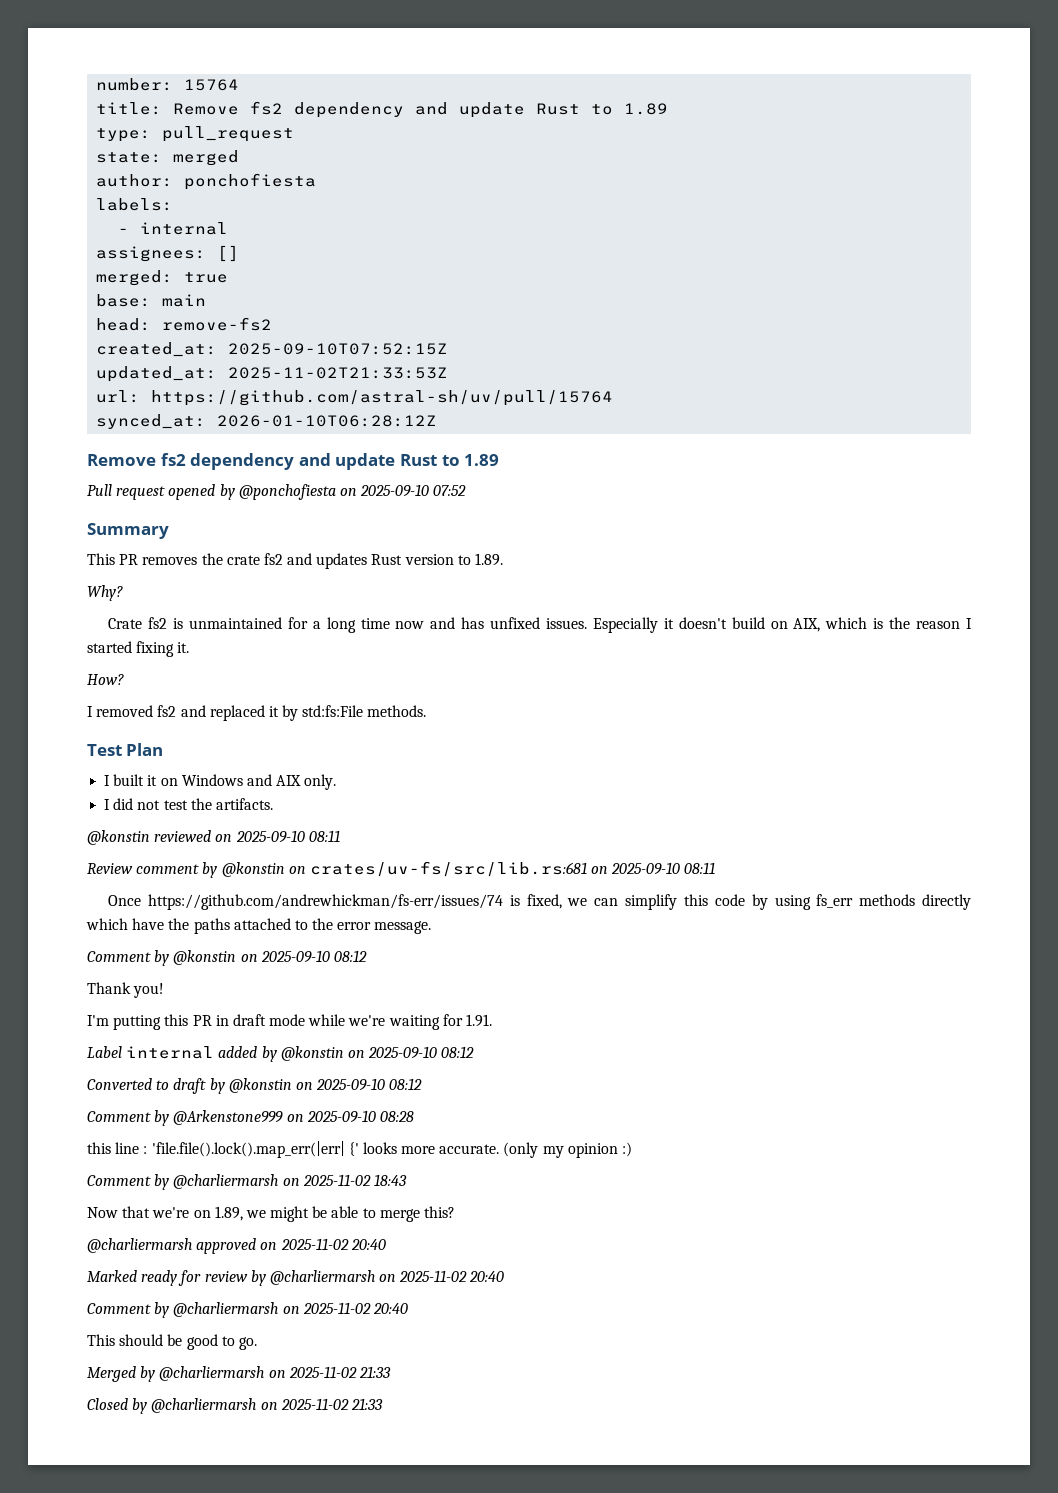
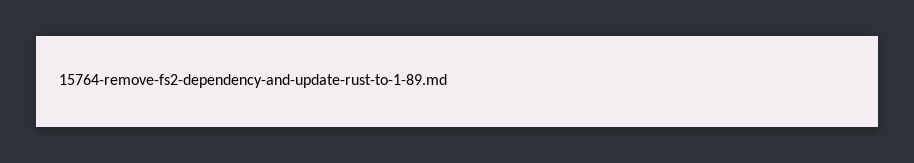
[96,78,240,91] [96,101,669,118] [96,126,295,142] [96,150,240,166] [96,173,317,190] [96,198,174,211] [118,222,229,235] [96,245,240,262] [96,270,229,286] [96,294,207,307] [96,317,273,331] [96,342,449,357] [96,366,449,382] [96,390,614,406] [96,414,438,429] [87,453,500,470] [87,484,467,500] [87,523,169,539] [87,553,504,569] [87,585,123,601] [108,617,973,633] [87,641,190,657] [87,674,124,685] [87,705,427,721] [87,743,164,756] [104,774,337,790] [104,798,273,810] [87,830,340,845] [87,861,716,878] [108,894,971,910] [86,918,432,934] [87,950,367,966] [87,982,165,998] [87,1014,493,1030] [87,1046,475,1062] [87,1078,423,1094] [87,1110,414,1126] [87,1141,633,1158] [87,1174,407,1190] [87,1206,456,1222] [87,1238,386,1254] [87,1270,505,1286] [87,1302,408,1318] [87,1334,257,1350] [87,1366,391,1382] [87,1398,383,1414] number: 15764 // title: Remove fs2 dependency and update Rust to 1.89 // type: pull_request // state: merged // author: ponchofiesta // labels: // - internal // assignees: [] // merged: true // base: main // head: remove-fs2 // created_at: 2025-09-10T07:52:15Z // updated_at: 2025-11-02T21:33:53Z // url: https://github.com/astral-sh/uv/pull/15764 // synced_at: 2026-01-10T06:28:12Z // Remove fs2 dependency and update Rust to 1.89 // Pull request opened by @ponchofiesta on 2025-09-10 07:52 // Summary // This PR removes the crate fs2 and updates Rust version to 1.89. // Why? // Crate fs2 is unmaintained for a long time now and has unfixed issues. Especially it doesn't build on AIX, which is the reason I started fixing it. // How? // I removed fs2 and replaced it by std:fs:File methods. // Test Plan // I built it on Windows and AIX only. // I did not test the artifacts. // @konstin reviewed on 2025-09-10 08:11 // Review comment by @konstin on crates/uv-fs/src/lib.rs:681 on 2025-09-10 08:11 // Once https://github.com/andrewhickman/fs-err/issues/74 is fixed, we can simplify this code by using fs_err methods directly which have the paths attached to the error message. // Comment by @konstin on 2025-09-10 08:12 // Thank you! // I'm putting this PR in draft mode while we're waiting for 1.91. // Label internal added by @konstin on 2025-09-10 08:12 // Converted to draft by @konstin on 2025-09-10 08:12 // Comment by @Arkenstone999 on 2025-09-10 08:28 // this line : 'file.file().lock().map_err(|err| {' looks more accurate. (only my opinion :) // Comment by @charliermarsh on 2025-11-02 18:43 // Now that we're on 1.89, we might be able to merge this? // @charliermarsh approved on 2025-11-02 20:40 // Marked ready for review by @charliermarsh on 2025-11-02 20:40 // Comment by @charliermarsh on 2025-11-02 20:40 // This should be good to go. // Merged by @charliermarsh on 2025-11-02 21:33 // Closed by @charliermarsh on 2025-11-02 21:33 -> [59,74,447,88] 15764-remove-fs2-dependency-and-update-rust-to-1-89.md

